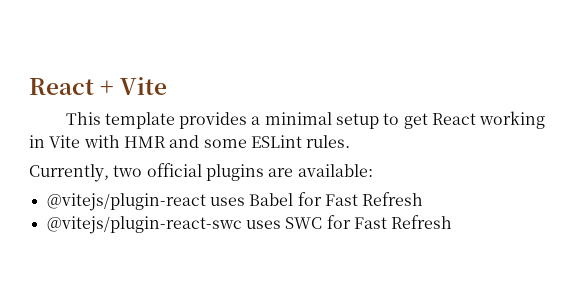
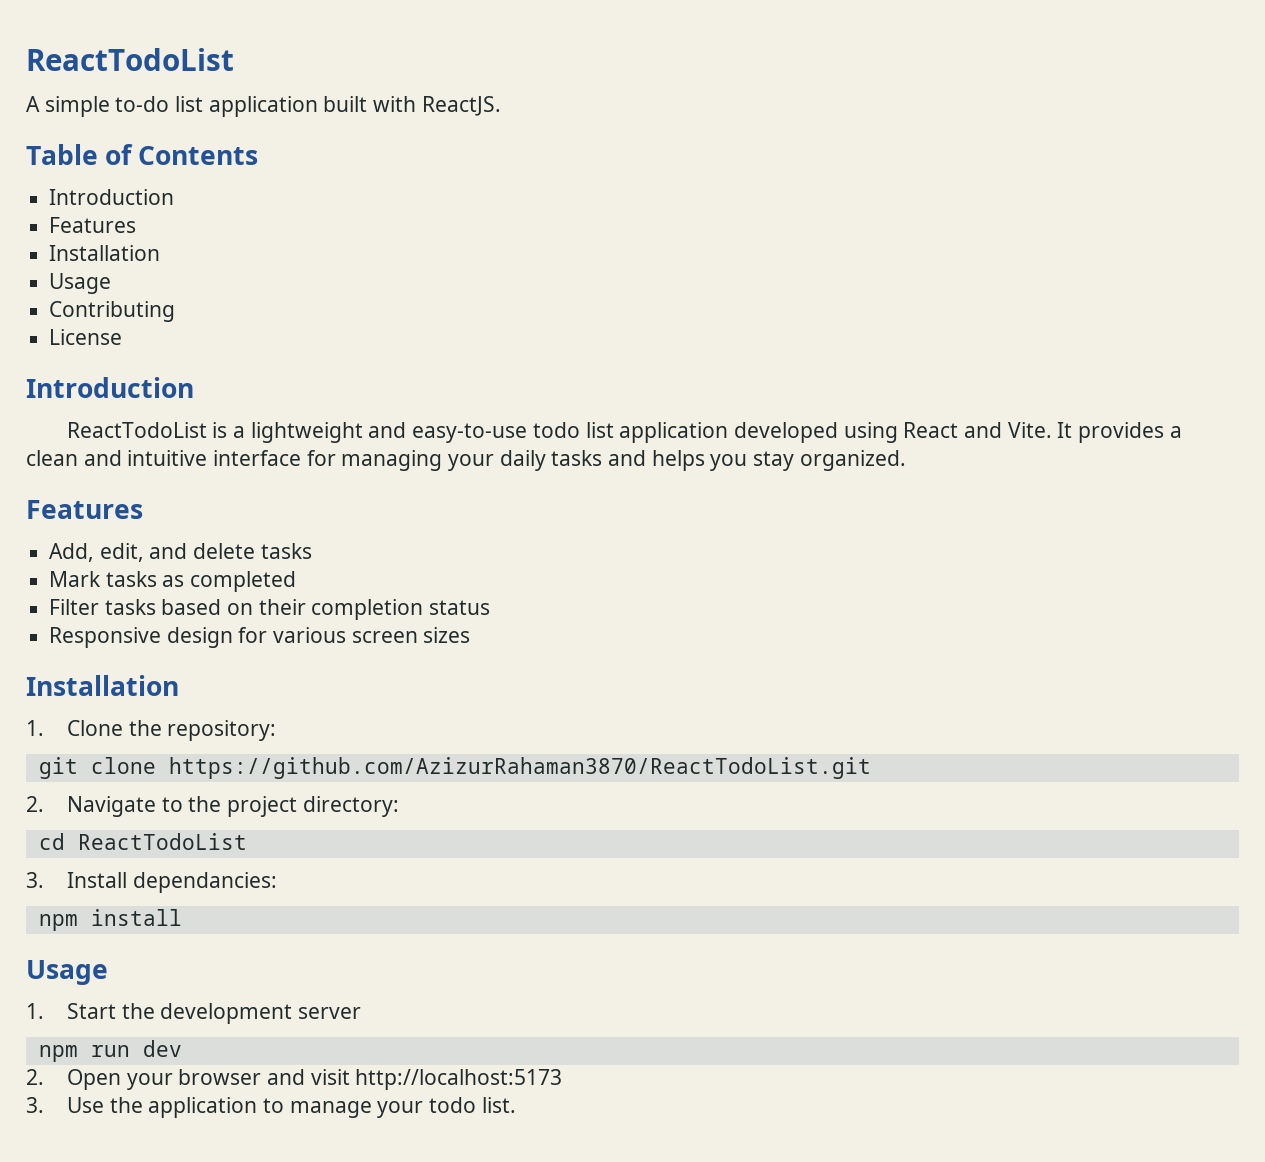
[29,77,168,95] [65,111,546,129] [29,135,351,148] [29,163,373,182] [46,192,424,211] [46,215,453,234] React + Vite // This template provides a minimal setup to get React working in Vite with HMR and some ESLint rules. // Currently, two official plugins are available: // @vitejs/plugin-react uses Babel for Fast Refresh // @vitejs/plugin-react-swc uses SWC for Fast Refresh -> [26,48,234,71] [26,96,501,117] [26,144,259,165] [49,189,175,205] [49,217,137,233] [49,245,161,261] [49,273,112,294] [49,301,176,322] [49,329,123,345] [26,377,194,398] [66,422,1182,443] [26,450,906,471] [26,500,143,519] [49,543,312,562] [49,571,297,592] [49,599,491,620] [49,627,471,648] [26,675,179,696] [26,720,277,741] [38,757,871,779] [26,796,399,817] [38,833,247,850] [26,872,277,893] [38,909,182,931] [26,960,108,985] [26,1003,362,1024] [38,1040,182,1062] [26,1069,563,1090] [26,1097,516,1118] ReactTodoList // A simple to-do list application built with ReactJS. // Table of Contents // Introduction // Features // Installation // Usage // Contributing // License // Introduction // ReactTodoList is a lightweight and easy-to-use todo list application developed using React and Vite. It provides a clean and intuitive interface for managing your daily tasks and helps you stay organized. // Features // Add, edit, and delete tasks // Mark tasks as completed // Filter tasks based on their completion status // Responsive design for various screen sizes // Installation // 1. Clone the repository: // git clone https://github.com/AzizurRahaman3870/ReactTodoList.git // 2. Navigate to the project directory: // cd ReactTodoList // 3. Install dependancies: // npm install // Usage // 1. Start the development server // npm run dev // 2. Open your browser and visit http://localhost:5173 // 3. Use the application to manage your todo list.

